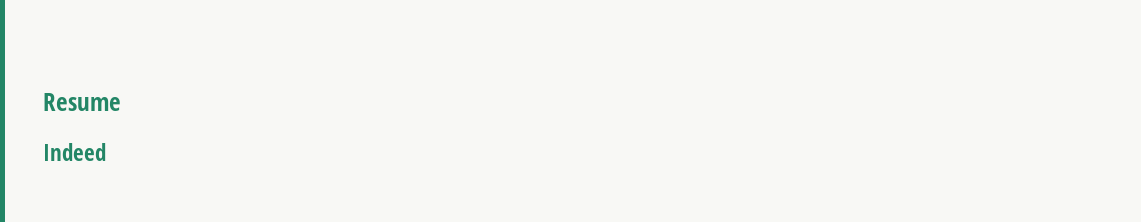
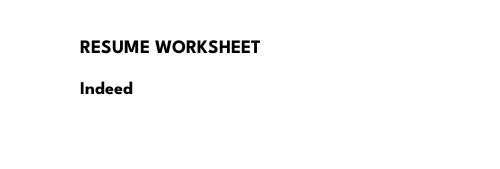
[43,93,121,111] Resume -> [80,40,262,54] RESUME WORKSHEET

